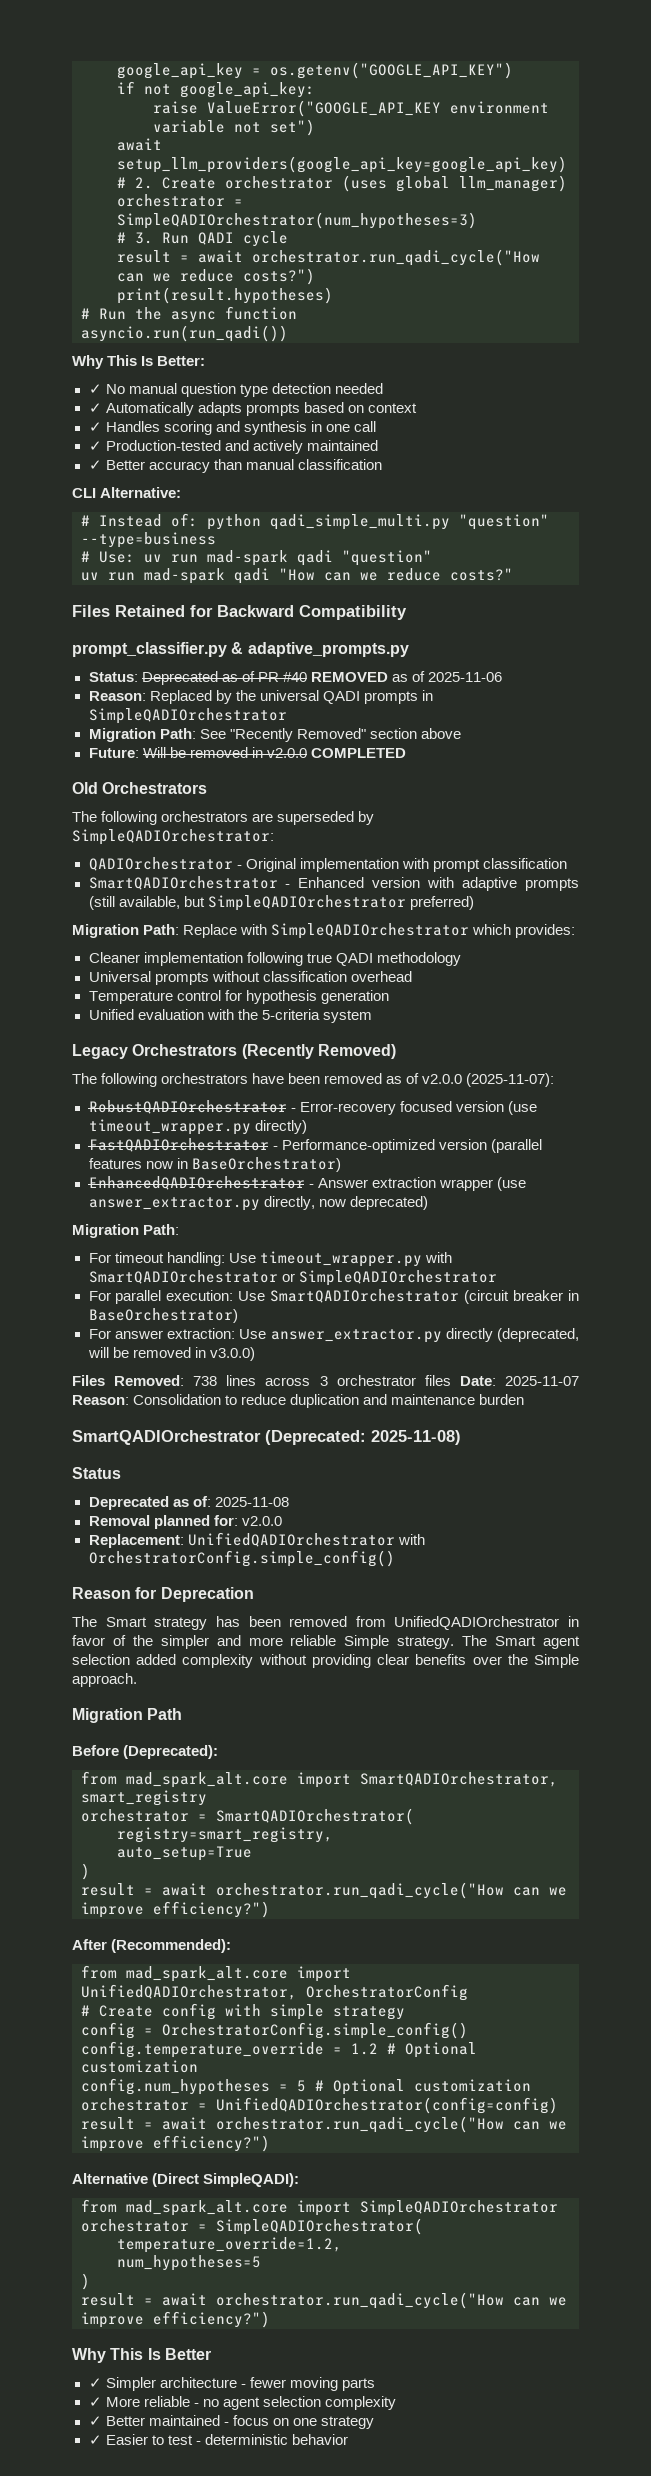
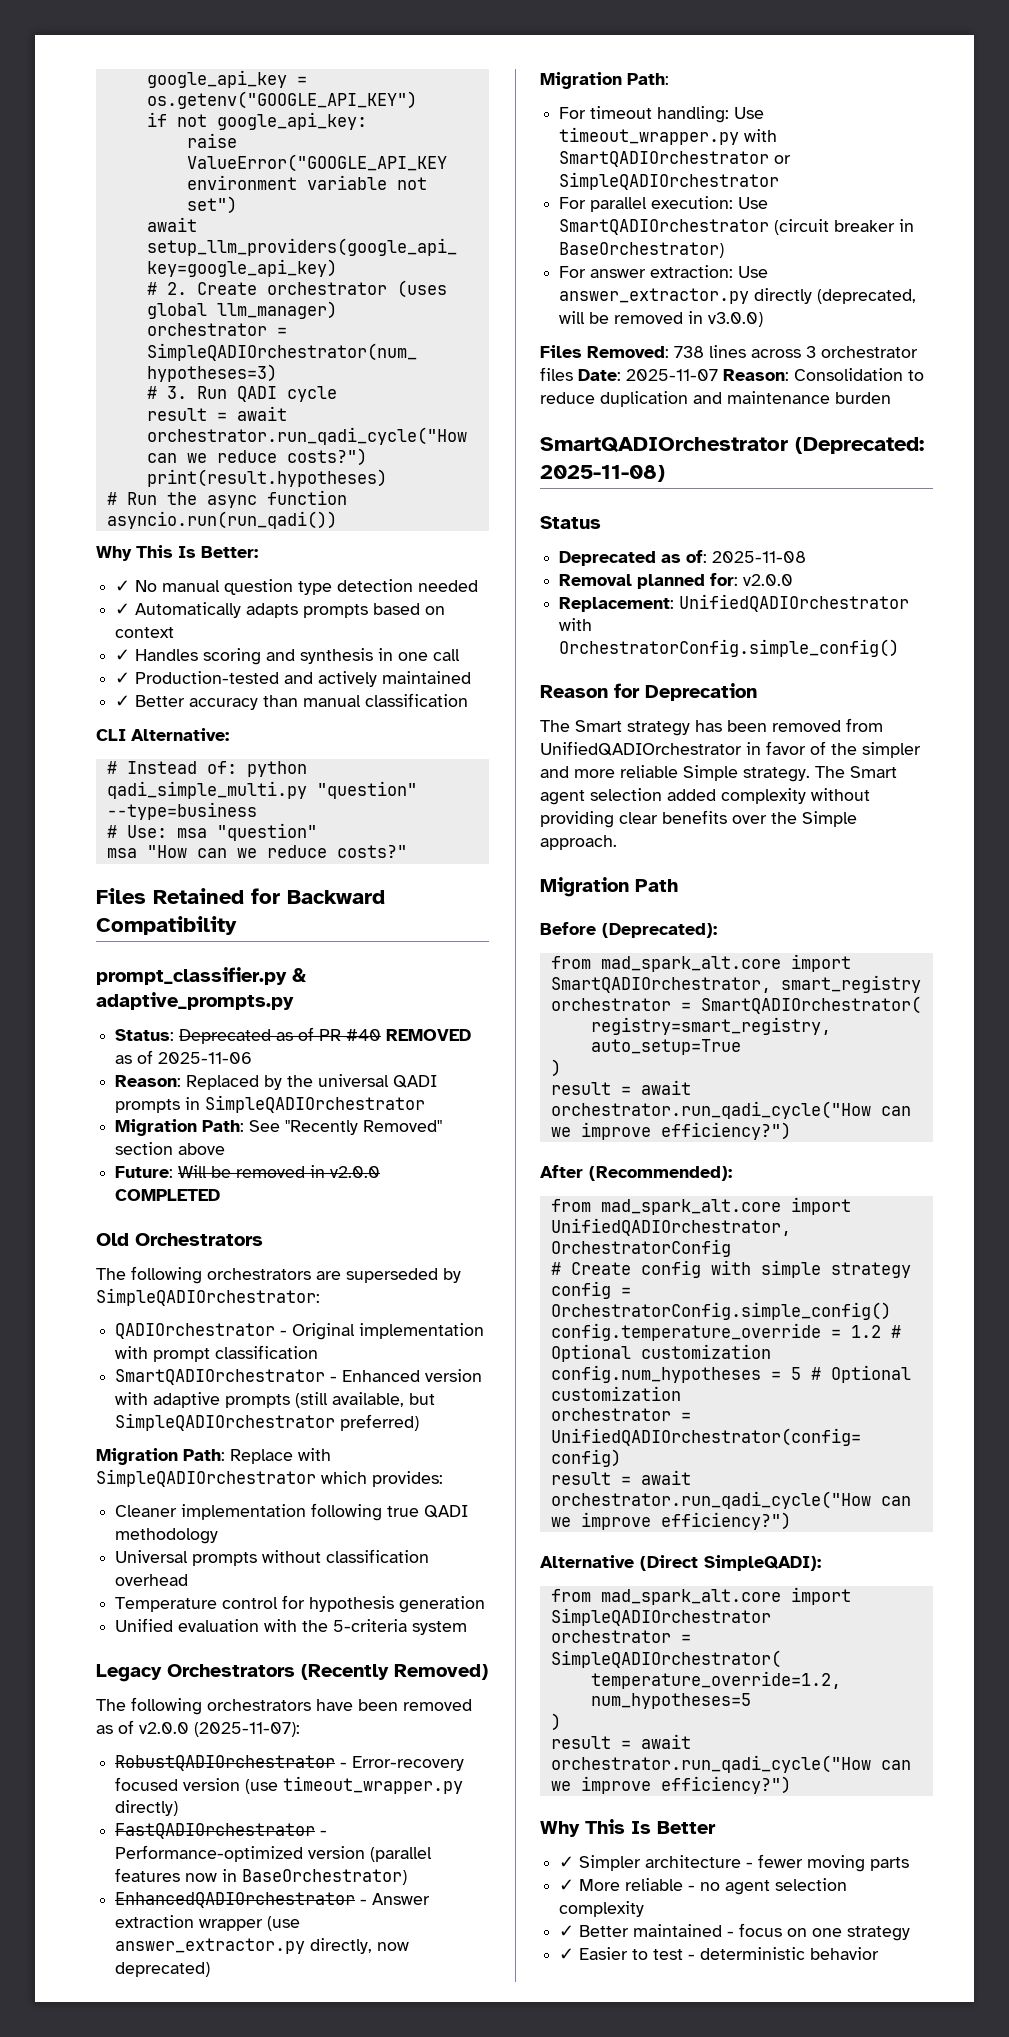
[144,550,432,566] [81,568,270,584] uv run mad-spark qadi "question" // uv run mad-spark qadi -> [176,823,317,841] [106,848,137,858] msa "question" // msa

